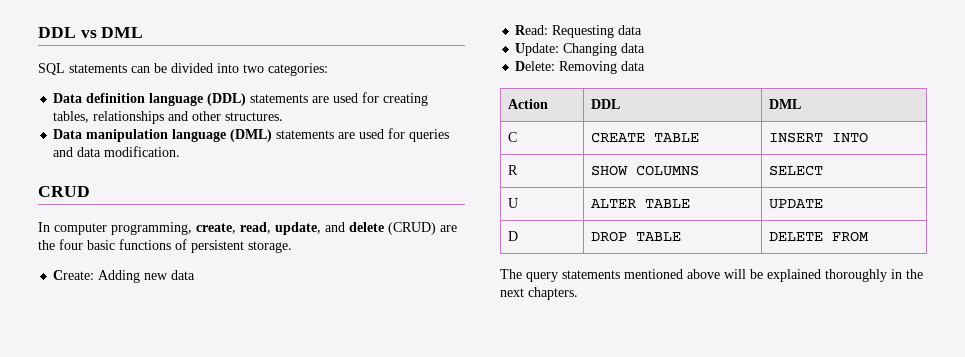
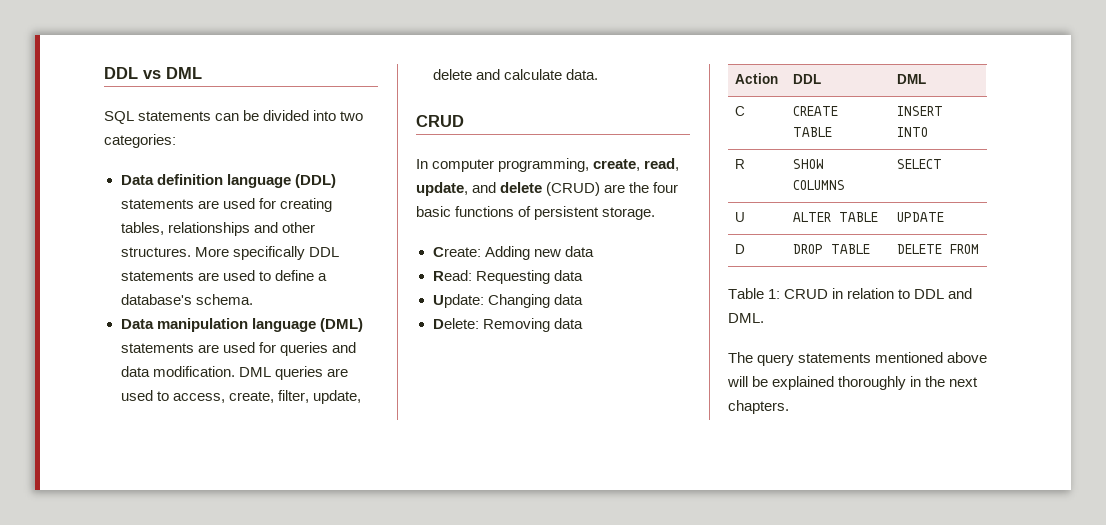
(284, 116) none -> [194,246,339,260] [120,270,327,281] [120,294,253,305] More specifically DDL statements are used to define a database's schema.
(181, 151) none -> [238,366,348,380] [120,390,361,404] [432,69,598,80] DML queries are used to access, create, filter, update, delete and calculate data.
(869, 236) none -> [728,288,973,299] [728,313,764,323] // Table 1: CRUD in relation to DDL and DML.

